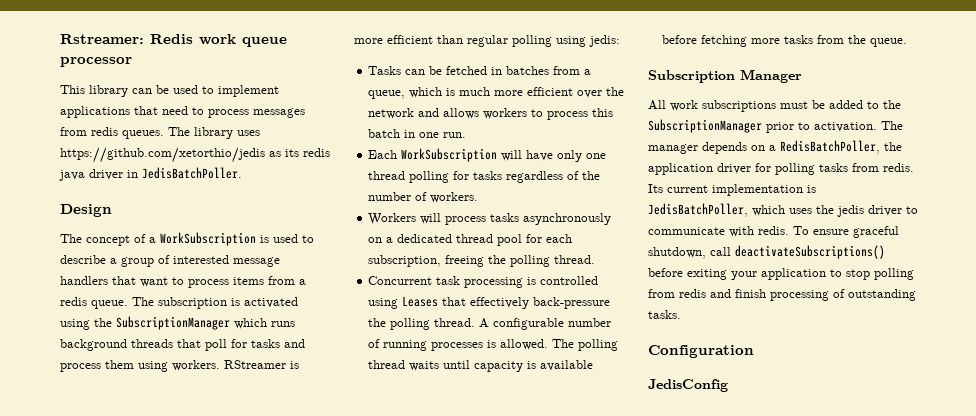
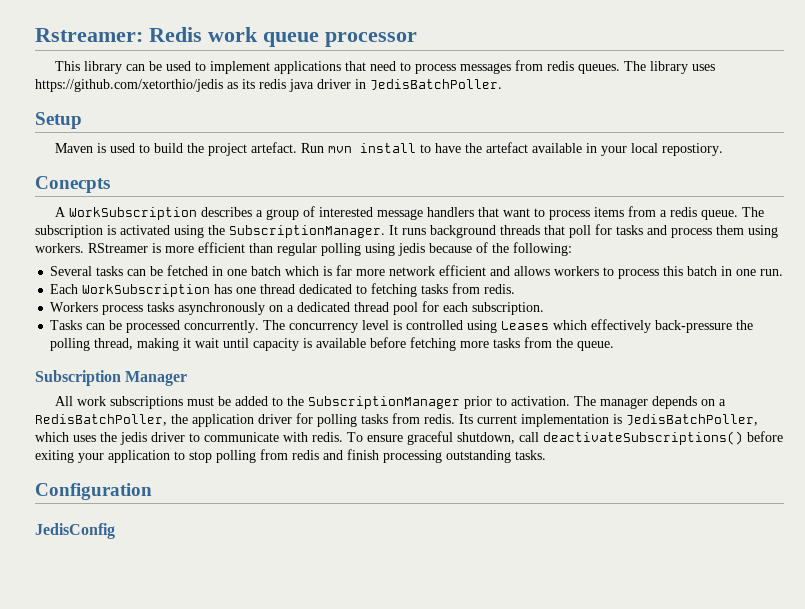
[60,204,112,217] [60,232,314,246] [60,255,106,264] Design // The concept of a WorkSubscription is used to describe -> [35,112,82,129] [54,142,723,156] [35,176,110,193] [54,207,252,220] Setup // Maven is used to build the project artefact. Run mvn install to have the artefact available in your local repostiory. // Conecpts // A WorkSubscription describes
[116,316,267,330] SubscriptionManager which -> [229,225,398,238] SubscriptionManager. It
[589,35,620,47] [368,66,592,75] [368,87,625,99] [368,108,415,119] jedis: // Tasks can be fetched in batches from a queue, which is much more efficient over the network -> [398,242,572,256] [50,265,487,276] jedis because of the following: // Several tasks can be fetched in one batch which is far more network efficient
[501,150,607,162] [368,171,601,183] [368,192,479,203] will have only one thread polling for tasks regardless of the number of workers. -> [214,283,516,297] has one thread dedicated to fetching tasks from redis.
[420,213,442,224] will -> (99, 307) none
[368,255,596,267] [368,276,524,288] subscription, freeing the polling thread. // Concurrent task processing -> [472,302,545,315] [50,320,390,333] subscription. // Tasks can be processed concurrently. The concurrency level
[442,297,467,306] that -> [553,320,588,330] which
[434,318,612,330] [368,339,619,351] [368,360,440,371] thread. A configurable number of running processes is allowed. The polling thread waits -> [94,338,220,351] thread, making it wait
[833,289,845,298] of -> (442, 456) none

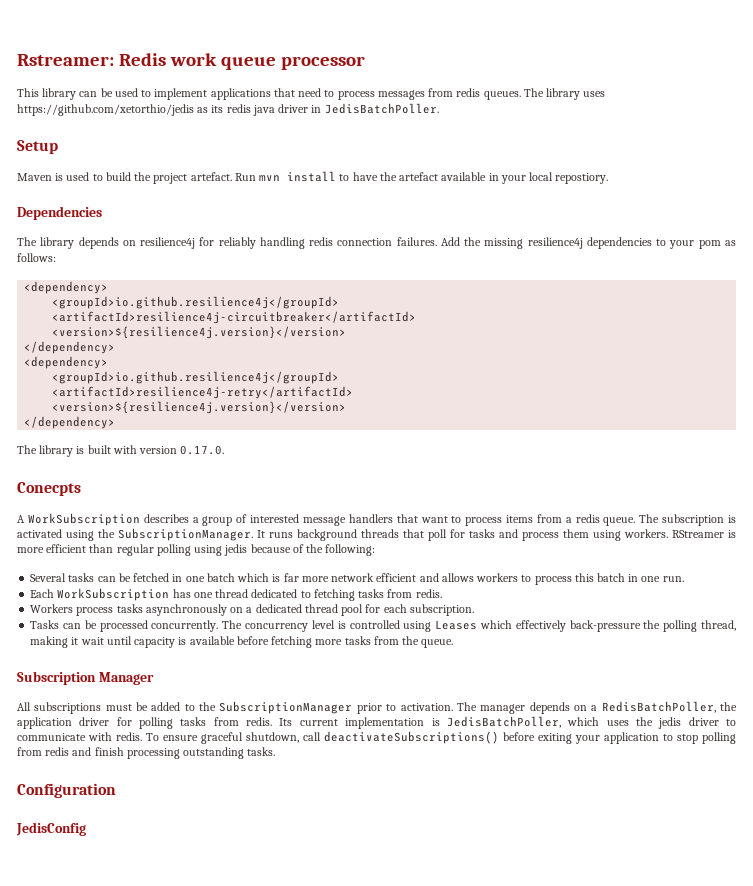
(723, 149) none -> [17,206,102,220] [17,237,736,249] [17,253,56,262] [24,281,109,294] [52,296,340,309] [52,311,417,324] [52,326,347,339] [24,341,116,354] [24,356,109,369] [52,371,340,384] [52,386,354,399] [52,401,347,414] [24,416,116,429] [17,445,225,457] // Dependencies // The library depends on resilience4j for reliably handling redis connection failures. Add the missing resilience4j dependencies to your pom as follows: // <dependency> // <groupId>io.github.resilience4j</groupId> // <artifactId>resilience4j-circuitbreaker</artifactId> // <version>${resilience4j.version}</version> // </dependency> // <dependency> // <groupId>io.github.resilience4j</groupId> // <artifactId>resilience4j-retry</artifactId> // <version>${resilience4j.version}</version> // </dependency> // The library is built with version 0.17.0.
[76,396,106,406] work -> (31, 706) none

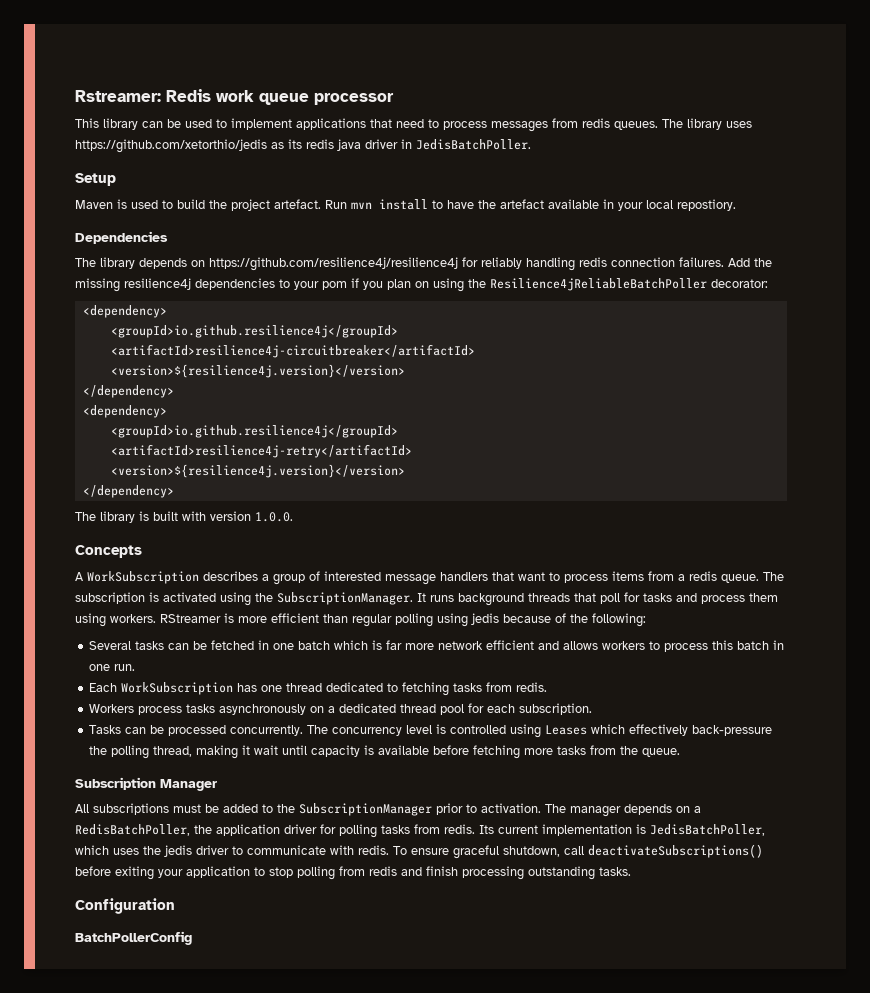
[140,237,196,249] resilience4j -> [209,257,458,271] https://github.com/resilience4j/resilience4j
[725,240,736,246] [17,253,56,262] as follows: -> [351,278,768,292] if you plan on using the Resilience4jReliableBatchPoller decorator:
[180,445,225,455] [17,482,81,496] 0.17.0. // Conecpts -> [255,512,293,522] [75,545,142,558] 1.0.0. // Concepts
[16,822,86,836] JedisConfig -> [75,931,192,945] BatchPollerConfig

